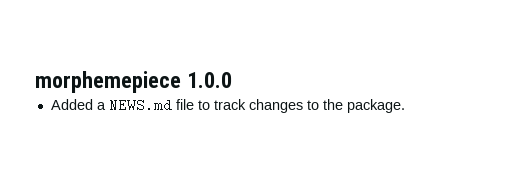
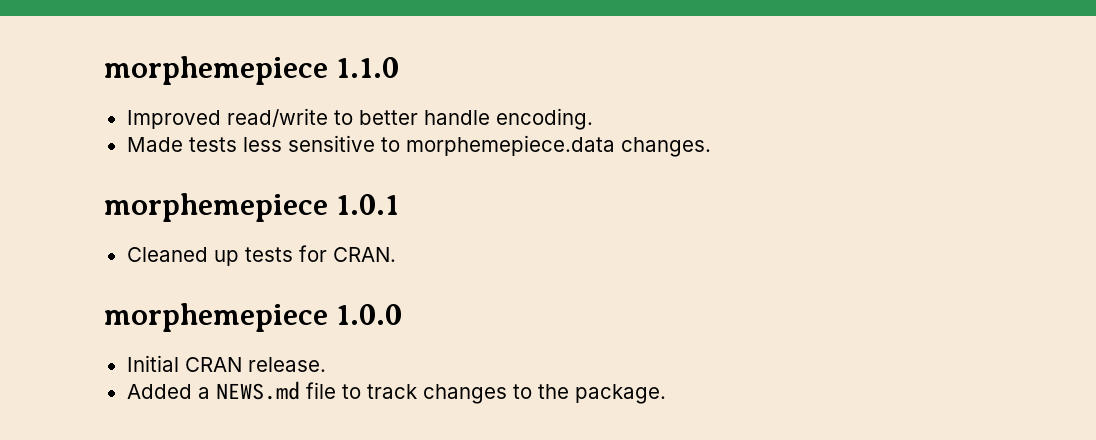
[35,71,232,93] morphemepiece 1.0.0 -> [104,56,400,85] [126,108,593,130] [126,135,711,157] [104,193,400,222] [126,245,396,266] [104,303,403,332] [126,355,326,372] morphemepiece 1.1.0 // Improved read/write to better handle encoding. // Made tests less sensitive to morphemepiece.data changes. // morphemepiece 1.0.1 // Cleaned up tests for CRAN. // morphemepiece 1.0.0 // Initial CRAN release.

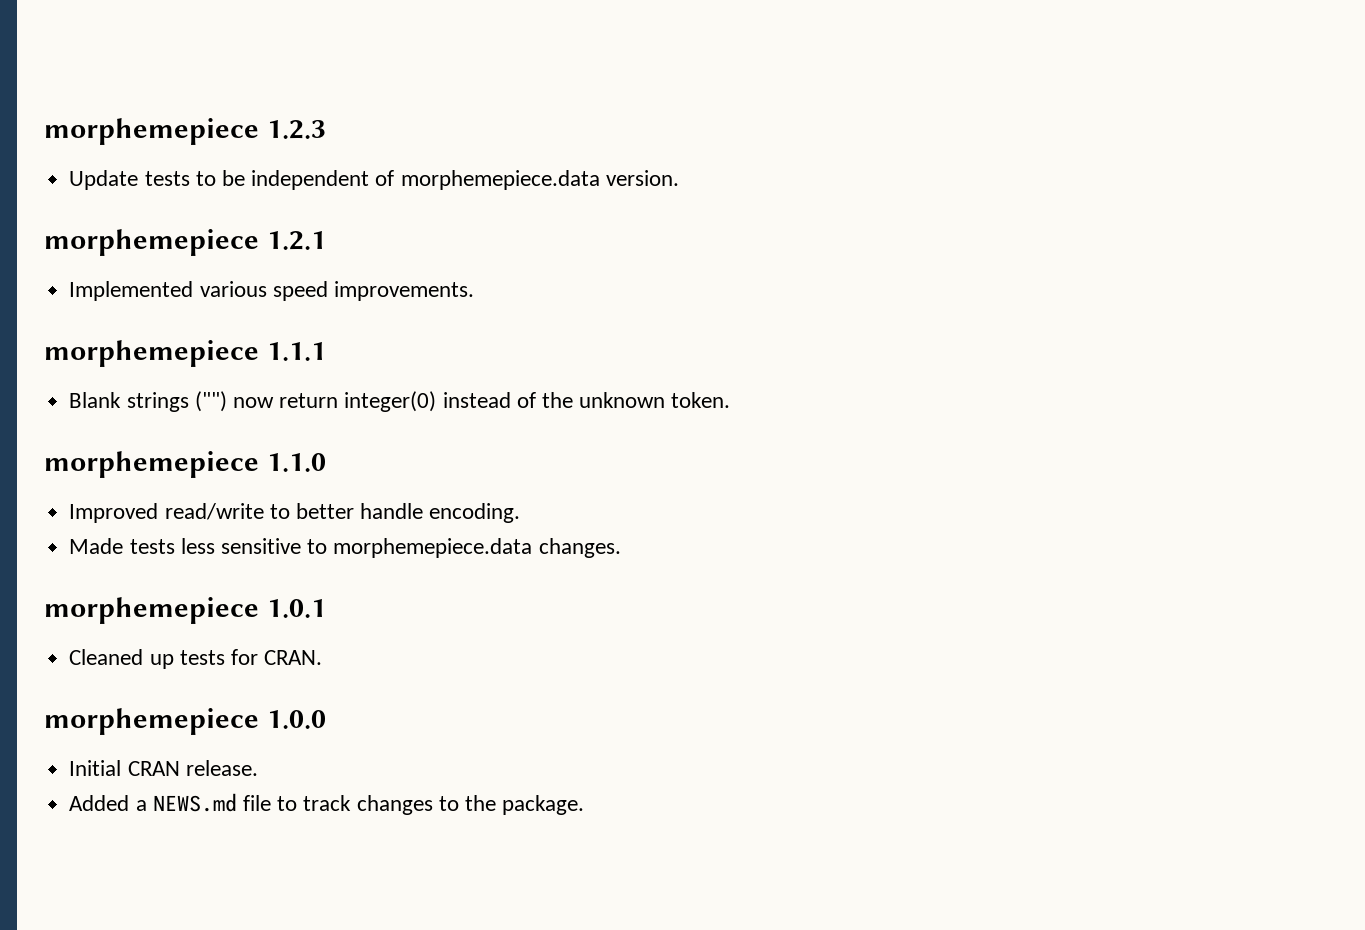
[104,56,328,85] morphemepiece -> [44,118,326,145] [69,170,679,190] [44,229,326,256] [69,281,474,301] [44,340,326,367] [69,391,731,412] [44,451,259,478] morphemepiece 1.2.3 // Update tests to be independent of morphemepiece.data version. // morphemepiece 1.2.1 // Implemented various speed improvements. // morphemepiece 1.1.1 // Blank strings ("") now return integer(0) instead of the unknown token. // morphemepiece

